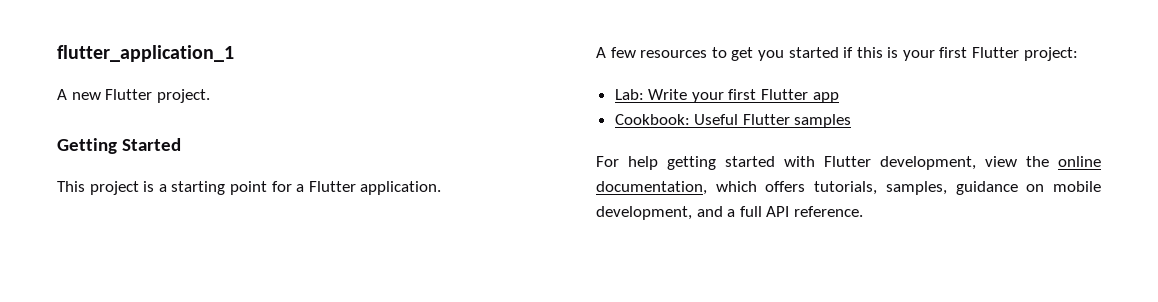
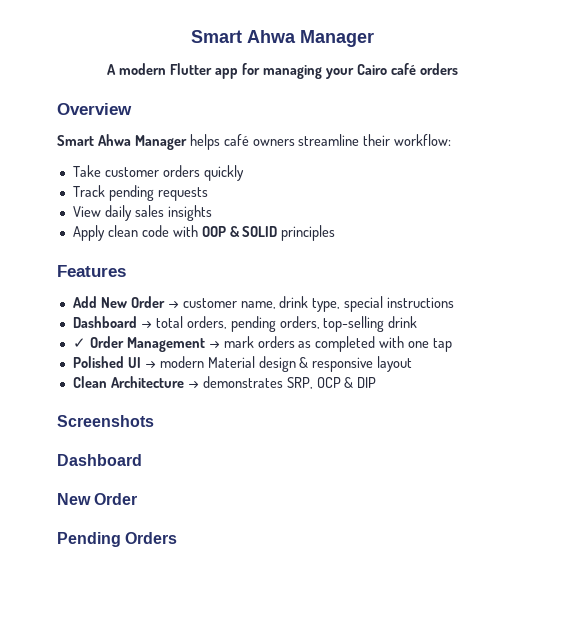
[57,45,234,62] [57,89,210,103] [57,138,181,154] [57,181,442,195] [596,47,1078,61] [614,89,839,103] [614,114,852,128] [596,156,1101,170] [596,181,1101,195] [596,206,863,220] flutter_application_1 // A new Flutter project. // Getting Started // This project is a starting point for a Flutter application. // A few resources to get you started if this is your first Flutter project: // Lab: Write your first Flutter app // Cookbook: Useful Flutter samples // For help getting started with Flutter development, view the online documentation, which offers tutorials, samples, guidance on mobile development, and a full API reference. -> [191,30,374,47] [107,63,458,79] [57,103,132,115] [57,134,452,150] [72,165,244,181] [72,185,208,201] [72,205,212,221] [72,225,336,241] [57,265,126,277] [72,296,455,312] [72,316,418,332] [72,336,453,352] [72,356,413,372] [72,376,377,389] [57,415,154,427] [57,454,142,466] [57,493,138,505] [57,532,178,547] Smart Ahwa Manager // A modern Flutter app for managing your Cairo café orders // Overview // Smart Ahwa Manager helps café owners streamline their workflow: // Take customer orders quickly // Track pending requests // View daily sales insights // Apply clean code with OOP & SOLID principles // Features // Add New Order → customer name, drink type, special instructions // Dashboard → total orders, pending orders, top-selling drink // ✓ Order Management → mark orders as completed with one tap // Polished UI → modern Material design & responsive layout // Clean Architecture → demonstrates SRP, OCP & DIP // Screenshots // Dashboard // New Order // Pending Orders

